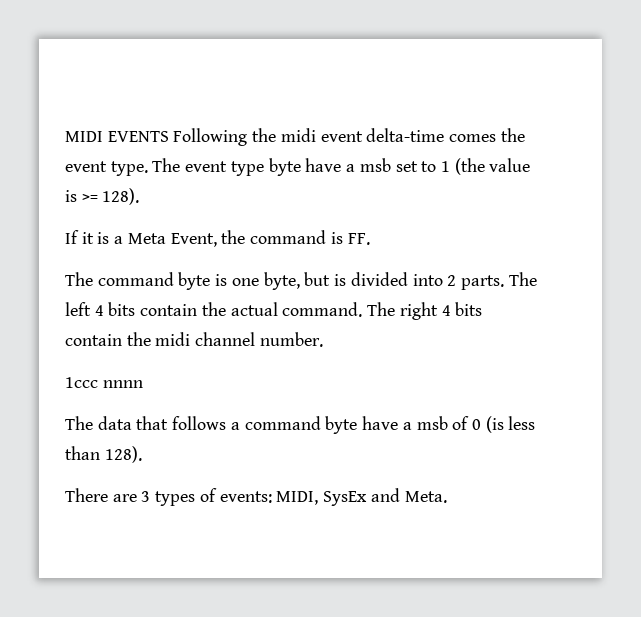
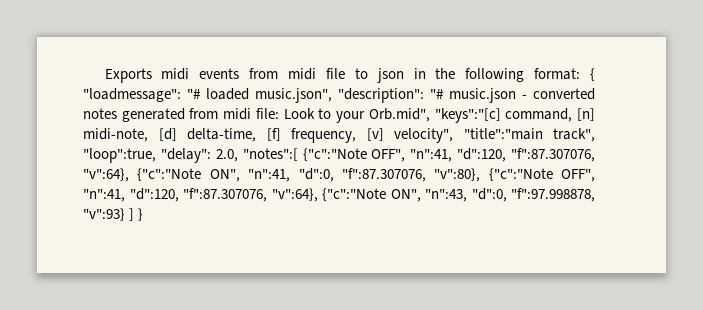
[65,128,525,146] [65,158,531,176] [65,188,140,205] [65,230,370,247] [65,272,537,290] [65,302,483,320] [65,332,323,347] [65,377,143,388] [65,416,536,434] [65,446,142,463] [65,488,447,506] MIDI EVENTS Following the midi event delta-time comes the event type. The event type byte have a msb set to 1 (the value is >= 128). // If it is a Meta Event, the command is FF. // The command byte is one byte, but is divided into 2 parts. The left 4 bits contain the actual command. The right 4 bits contain the midi channel number. // 1ccc nnnn // The data that follows a command byte have a msb of 0 (is less than 128). // There are 3 types of events: MIDI, SysEx and Meta. -> [104,68,595,83] [83,88,595,103] [83,108,595,123] [83,128,595,143] [83,148,595,163] [83,168,595,182] [83,188,595,202] [83,208,144,221] Exports midi events from midi file to json in the following format: { "loadmessage": "# loaded music.json", "description": "# music.json - converted notes generated from midi file: Look to your Orb.mid", "keys":"[c] command, [n] midi-note, [d] delta-time, [f] frequency, [v] velocity", "title":"main track", "loop":true, "delay": 2.0, "notes":[ {"c":"Note OFF", "n":41, "d":120, "f":87.307076, "v":64}, {"c":"Note ON", "n":41, "d":0, "f":87.307076, "v":80}, {"c":"Note OFF", "n":41, "d":120, "f":87.307076, "v":64}, {"c":"Note ON", "n":43, "d":0, "f":97.998878, "v":93} ] }

